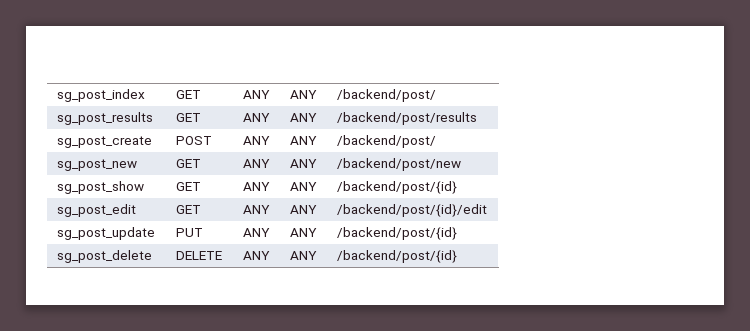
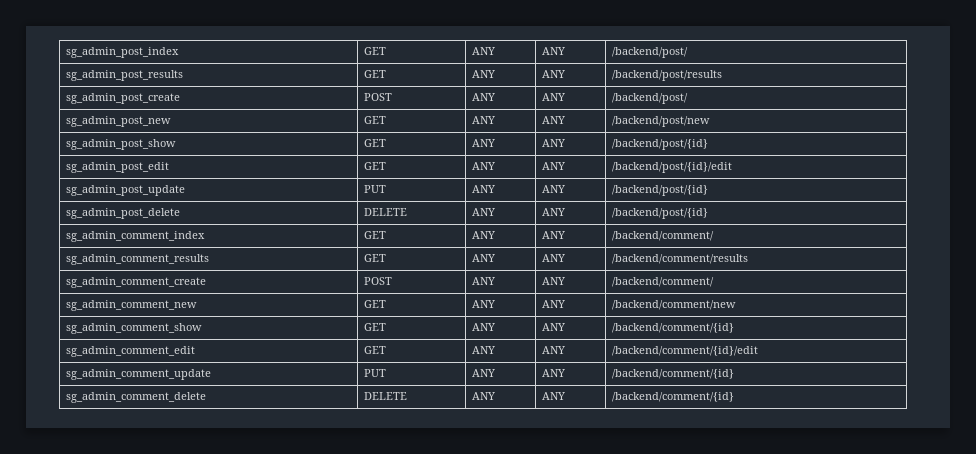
[57,89,146,102] sg_post_index -> [65,47,179,58] sg_admin_post_index
[57,112,154,125] sg_post_results -> [65,70,183,81] sg_admin_post_results
[57,136,153,148] sg_post_create -> [65,93,180,104] sg_admin_post_create
[57,159,138,171] sg_post_new -> [65,116,171,127] sg_admin_post_new
[57,181,145,194] sg_post_show -> [65,139,176,150] sg_admin_post_show
[57,204,137,217] sg_post_edit -> [65,162,169,173] sg_admin_post_edit
[57,227,156,240] sg_post_update -> [65,185,185,196] sg_admin_post_update
[57,250,153,263] sg_post_delete -> [65,208,180,219] sg_admin_post_delete
(458, 256) none -> [65,231,205,242] [363,231,386,239] [471,231,495,239] [541,231,565,239] [611,231,714,241] [65,254,209,265] [363,254,386,262] [471,254,495,262] [541,254,565,262] [611,254,748,264] [65,277,206,288] [363,277,392,285] [471,277,495,285] [541,277,565,285] [611,277,714,287] [65,300,197,311] [363,300,386,308] [471,300,495,308] [541,300,565,308] [611,300,736,310] [65,323,202,334] [363,323,386,331] [471,323,495,331] [541,323,565,331] [611,323,734,333] [65,346,195,357] [363,346,386,354] [471,346,495,354] [541,346,565,354] [611,346,758,356] [65,369,211,380] [363,369,386,377] [471,369,495,377] [541,369,565,377] [611,369,734,379] [65,392,206,403] [363,392,407,400] [471,392,495,400] [541,392,565,400] [611,392,734,402] // sg_admin_comment_index | GET | ANY | ANY | /backend/comment/ // sg_admin_comment_results | GET | ANY | ANY | /backend/comment/results // sg_admin_comment_create | POST | ANY | ANY | /backend/comment/ // sg_admin_comment_new | GET | ANY | ANY | /backend/comment/new // sg_admin_comment_show | GET | ANY | ANY | /backend/comment/{id} // sg_admin_comment_edit | GET | ANY | ANY | /backend/comment/{id}/edit // sg_admin_comment_update | PUT | ANY | ANY | /backend/comment/{id} // sg_admin_comment_delete | DELETE | ANY | ANY | /backend/comment/{id}

